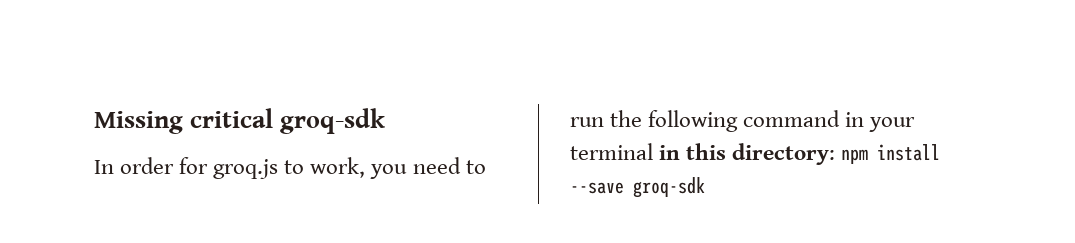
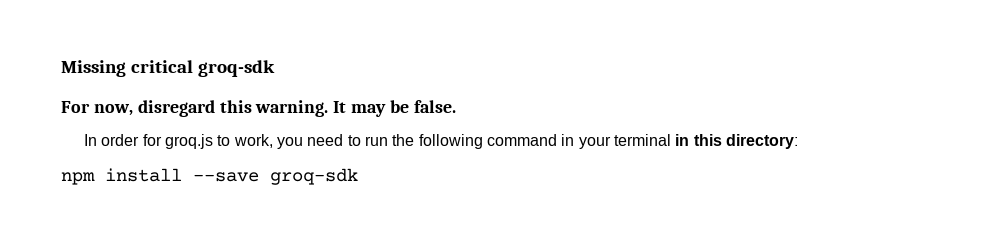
(386, 121) none -> [61,100,456,117] // For now, disregard this warning. It may be false.
(836, 154) none -> (798, 141) //

